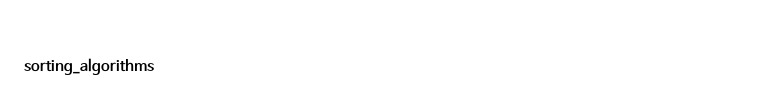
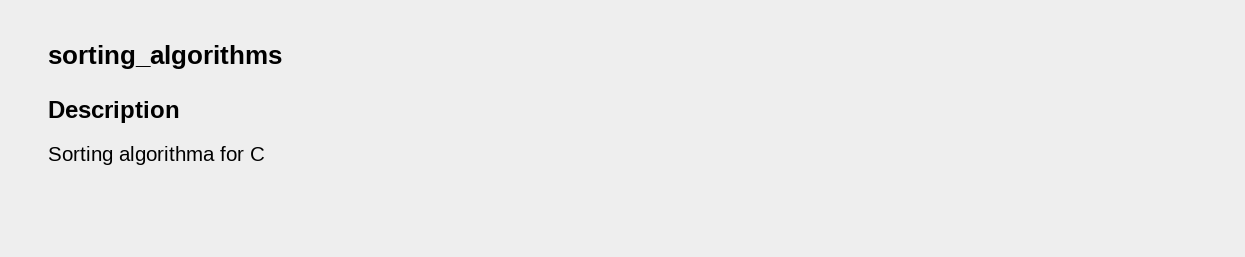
(154, 66) none -> [48,101,180,123] [48,146,265,165] // Description // Sorting algorithma for C

